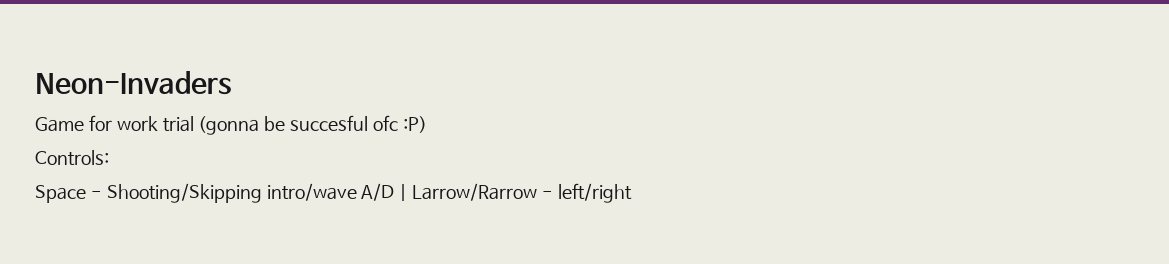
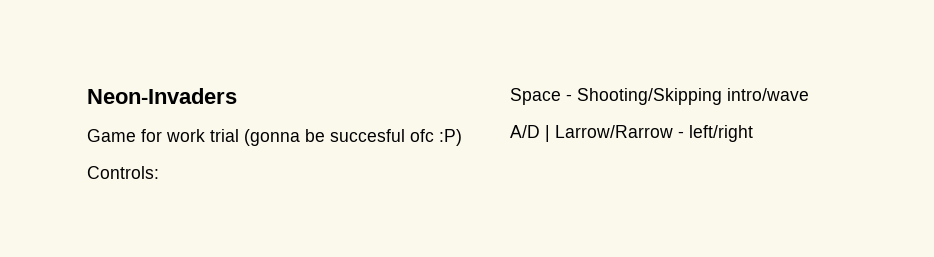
(357, 192) none -> (809, 94) //

